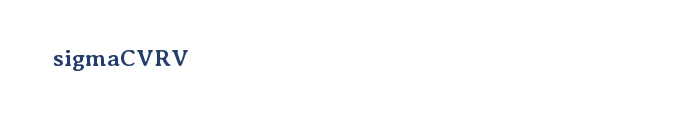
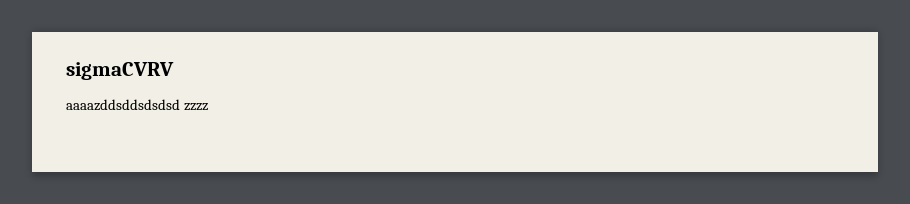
(189, 60) none -> [66,99,208,111] // aaaazddsddsdsdsd zzzz

